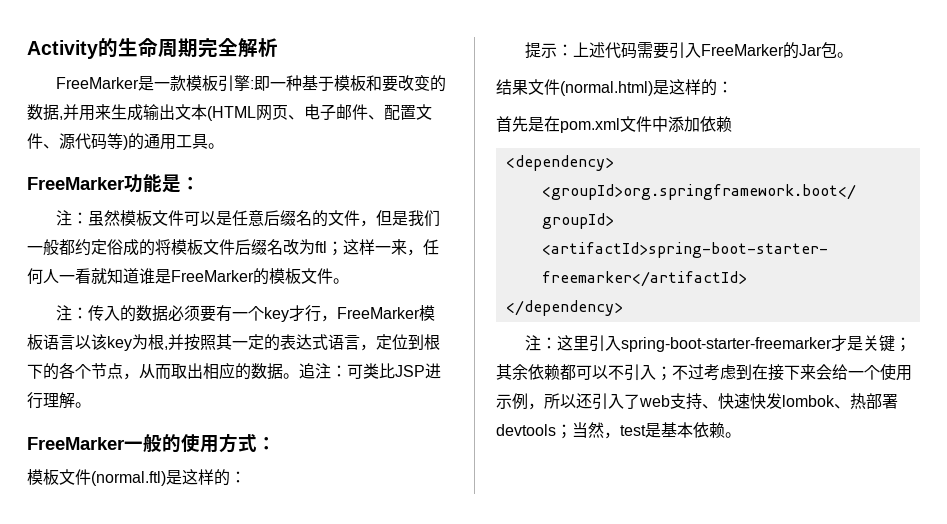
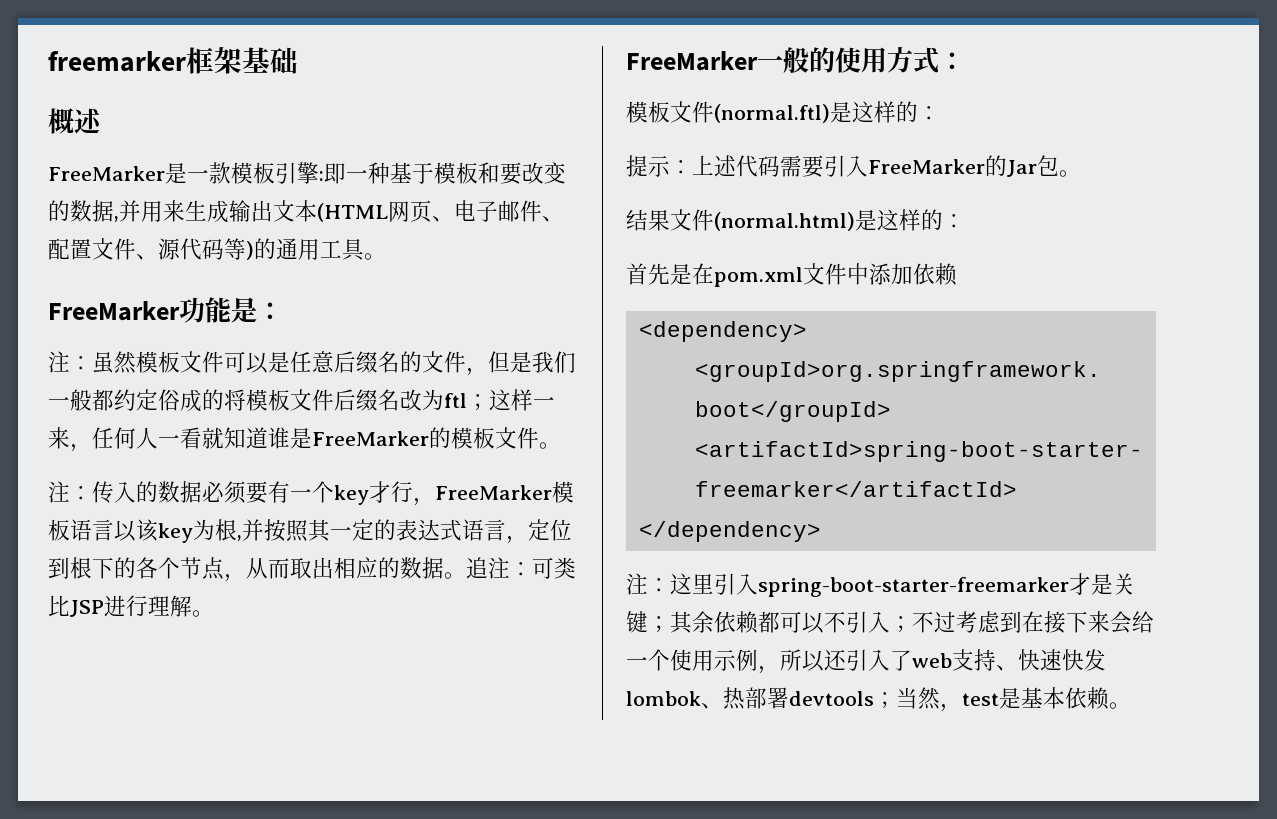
[27,38,278,59] Activity的生命周期完全解析 -> [48,47,298,74] [48,108,102,134] freemarker框架基础 // 概述

